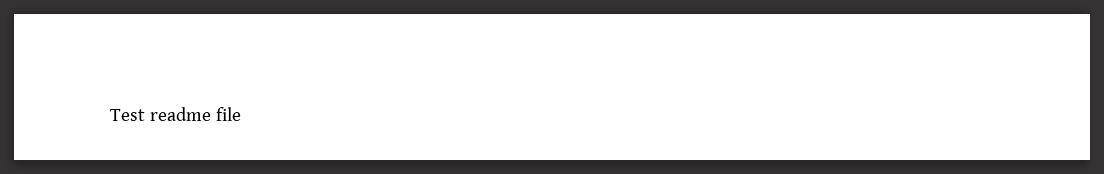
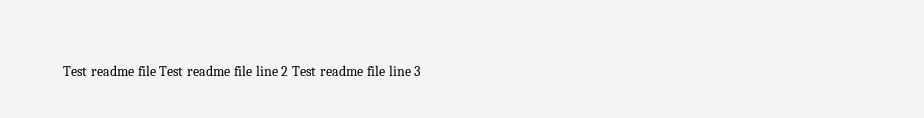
[110,107,241,121] Test readme file -> [63,65,421,76] Test readme file Test readme file line 2 Test readme file line 3

